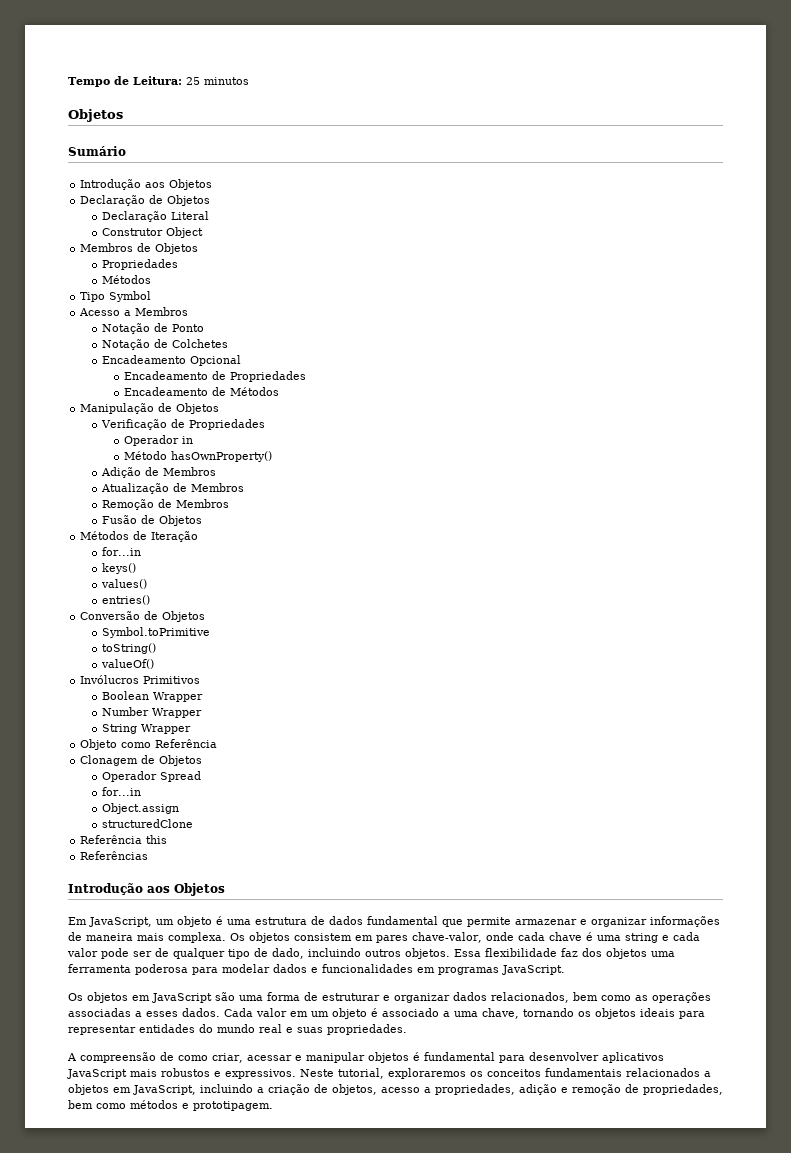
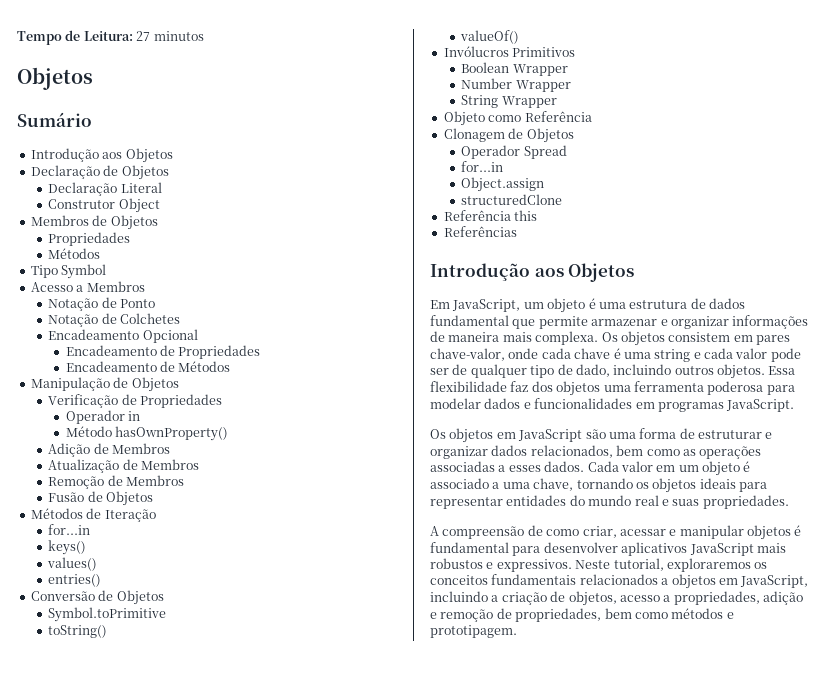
[185,77,200,85] 25 -> [136,31,151,41] 27

